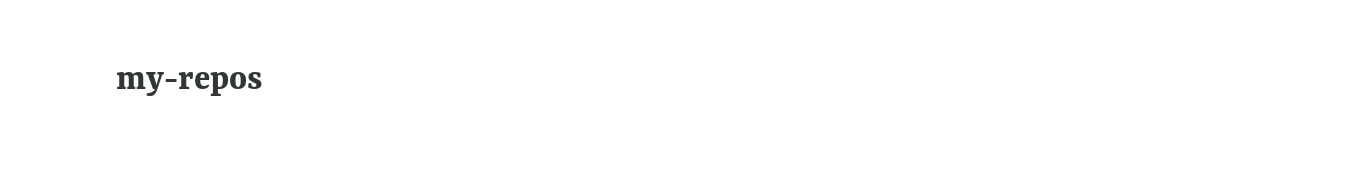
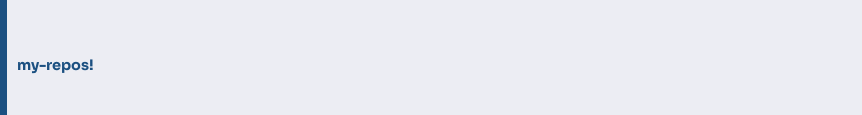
[116,72,262,96] my-repos -> [17,59,94,74] my-repos!

